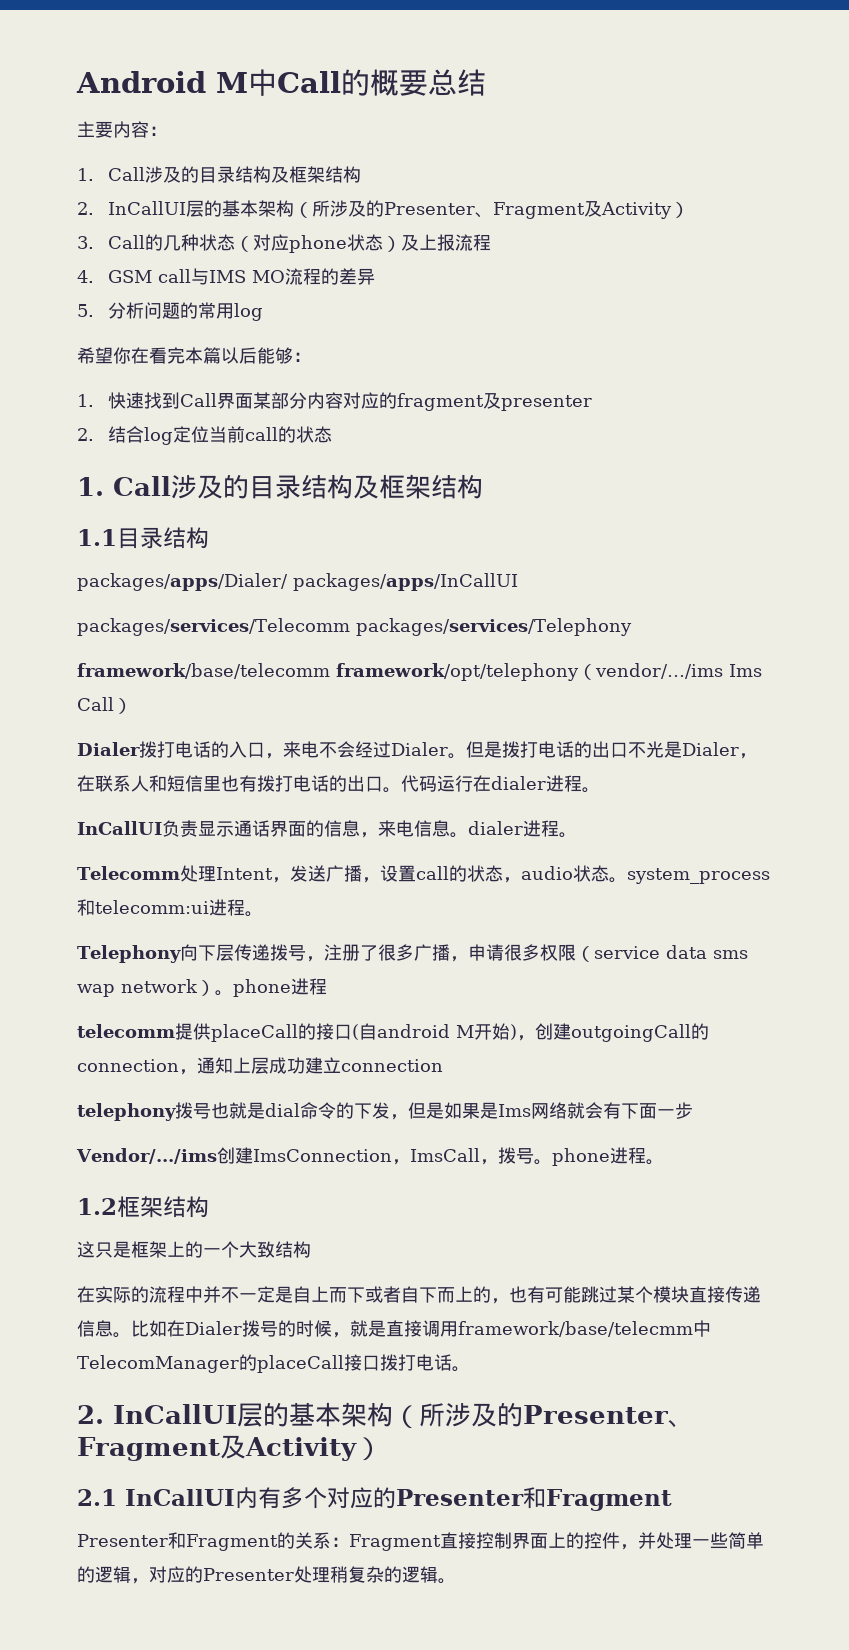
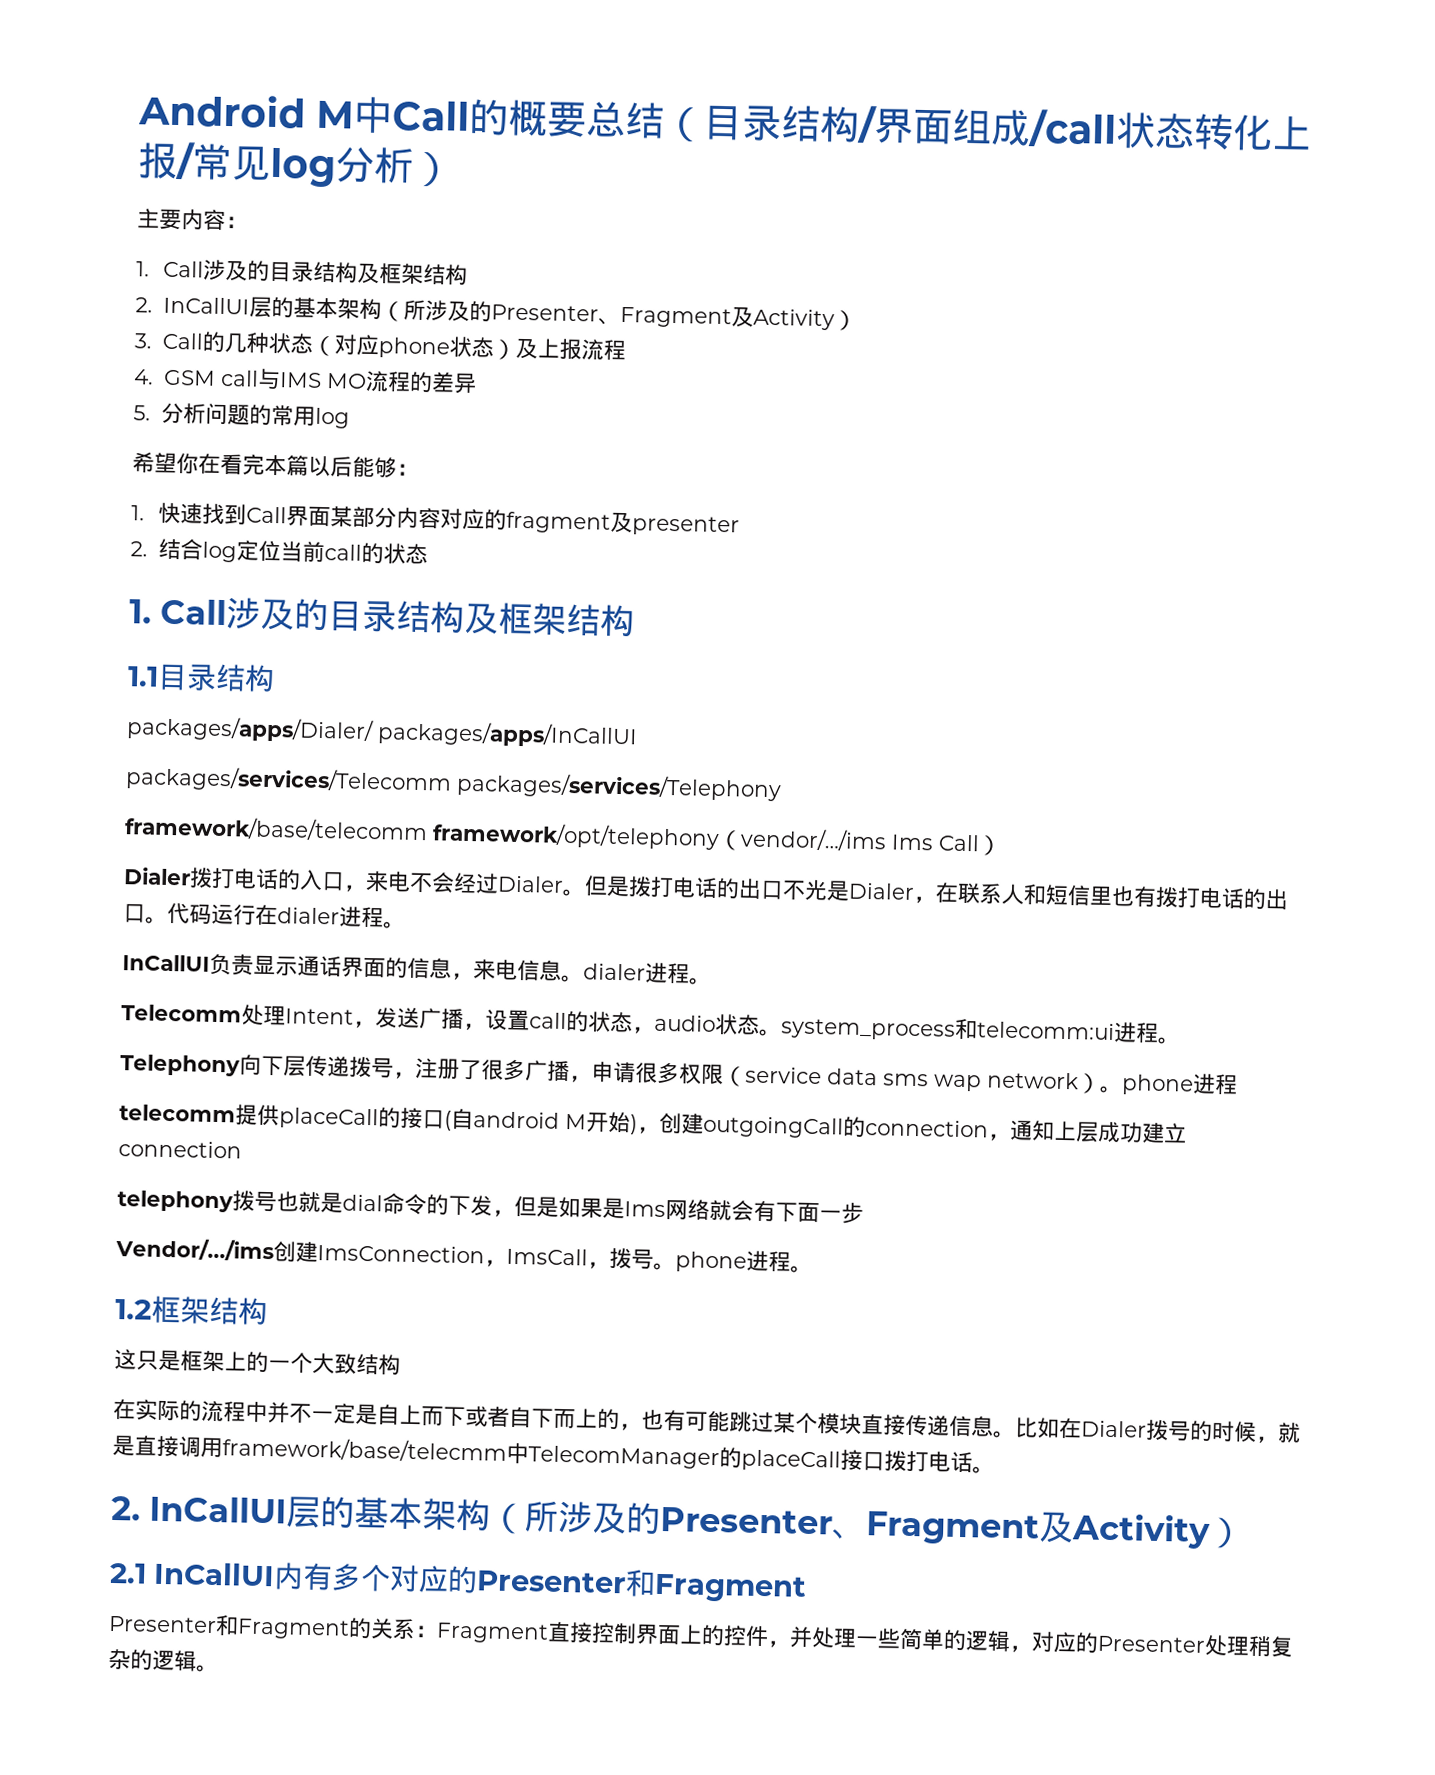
(486, 82) none -> [663,105,1312,151] [138,141,453,188] （目录结构/界面组成/call状态转化上报/常见log分析）

